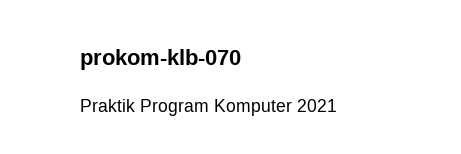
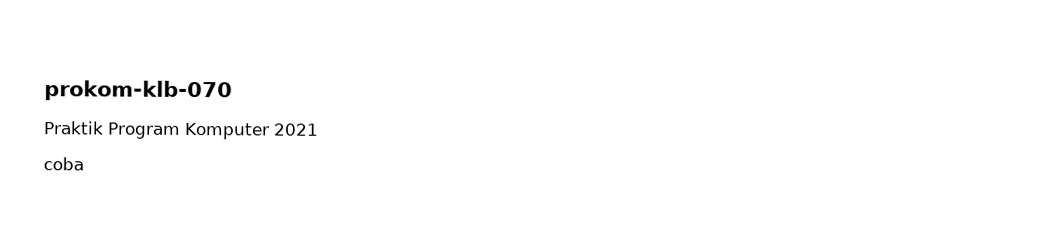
(337, 105) none -> [43,157,84,171] // coba

